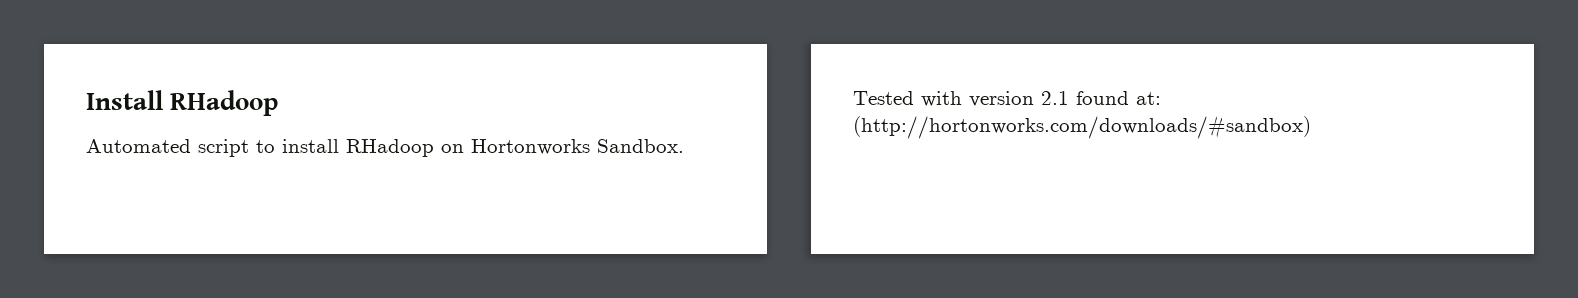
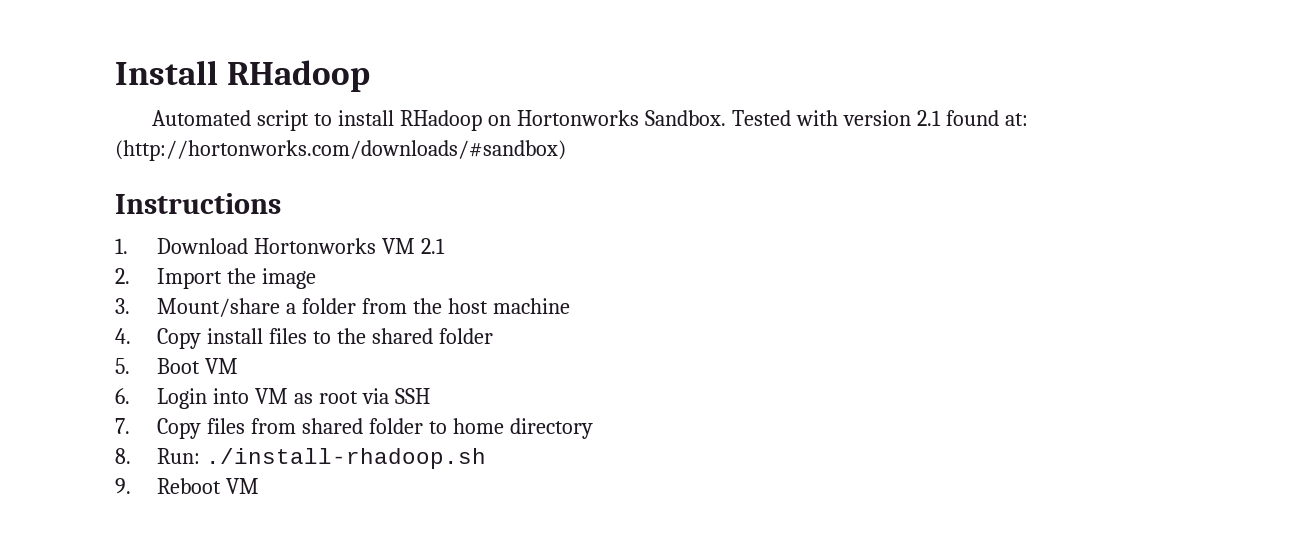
(1311, 127) none -> [115,193,281,214] [115,238,446,254] [115,268,317,289] [115,298,571,317] [115,328,494,349] [115,358,239,374] [115,388,431,409] [115,418,594,439] [115,448,487,469] [115,478,260,494] // Instructions // 1. Download Hortonworks VM 2.1 // 2. Import the image // 3. Mount/share a folder from the host machine // 4. Copy install files to the shared folder // 5. Boot VM // 6. Login into VM as root via SSH // 7. Copy files from shared folder to home directory // 8. Run: ./install-rhadoop.sh // 9. Reboot VM

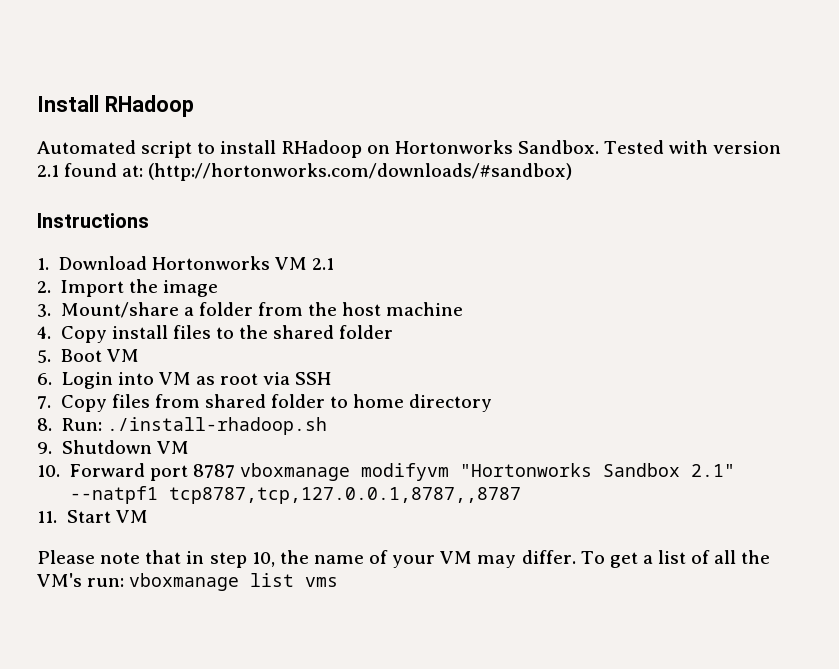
[157,478,260,494] Reboot VM -> [61,440,189,454] [37,463,735,481] [69,486,521,504] [37,510,148,523] [37,550,771,568] [37,573,339,591] Shutdown VM // 10. Forward port 8787 vboxmanage modifyvm "Hortonworks Sandbox 2.1" --natpf1 tcp8787,tcp,127.0.0.1,8787,,8787 // 11. Start VM // Please note that in step 10, the name of your VM may differ. To get a list of all the VM's run: vboxmanage list vms

